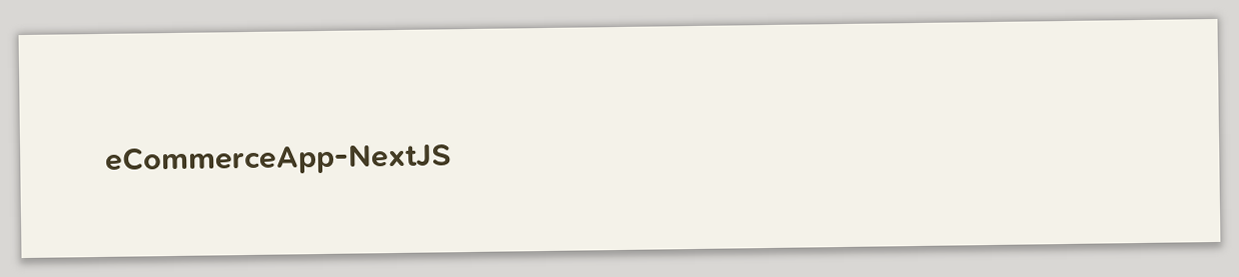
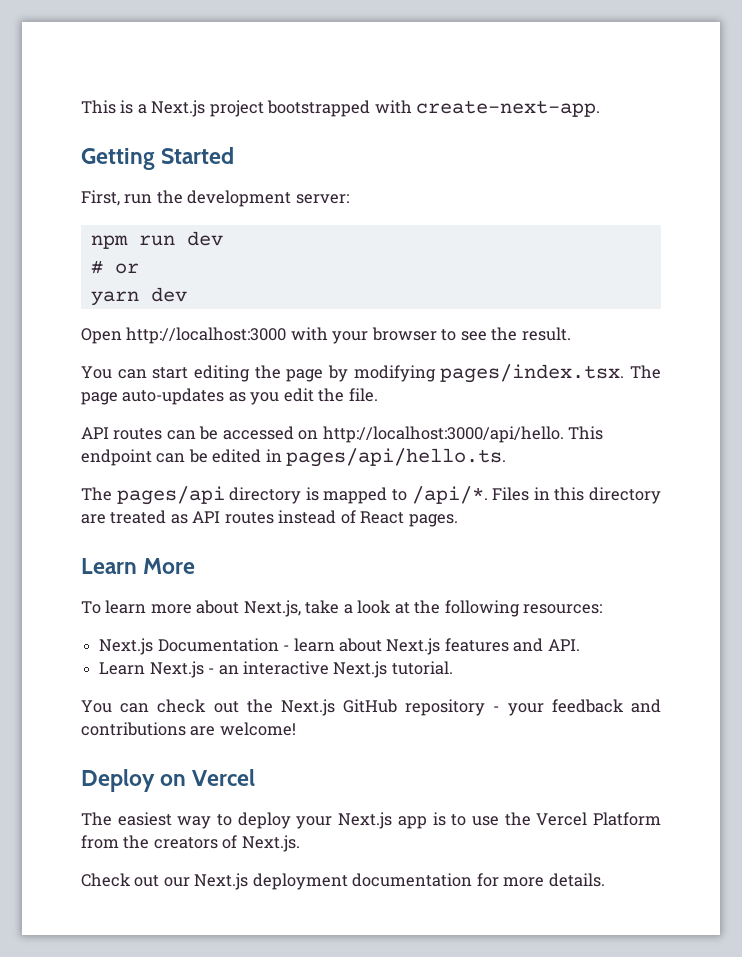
[105,143,451,176] eCommerceApp-NextJS -> [81,100,601,117] [81,147,235,170] [81,190,349,207] [90,231,223,249] [90,260,139,274] [90,287,187,306] [81,327,571,344] [81,364,661,383] [81,388,378,405] [81,426,604,443] [81,448,507,467] [81,486,662,505] [81,510,458,527] [81,558,196,574] [81,600,603,617] [99,638,580,655] [99,661,453,678] [81,699,661,716] [81,722,296,736] [81,769,256,792] [81,812,661,829] [81,835,300,852] [81,873,605,890] This is a Next.js project bootstrapped with create-next-app. // Getting Started // First, run the development server: // npm run dev // # or // yarn dev // Open http://localhost:3000 with your browser to see the result. // You can start editing the page by modifying pages/index.tsx. The page auto-updates as you edit the file. // API routes can be accessed on http://localhost:3000/api/hello. This endpoint can be edited in pages/api/hello.ts. // The pages/api directory is mapped to /api/*. Files in this directory are treated as API routes instead of React pages. // Learn More // To learn more about Next.js, take a look at the following resources: // Next.js Documentation - learn about Next.js features and API. // Learn Next.js - an interactive Next.js tutorial. // You can check out the Next.js GitHub repository - your feedback and contributions are welcome! // Deploy on Vercel // The easiest way to deploy your Next.js app is to use the Vercel Platform from the creators of Next.js. // Check out our Next.js deployment documentation for more details.

